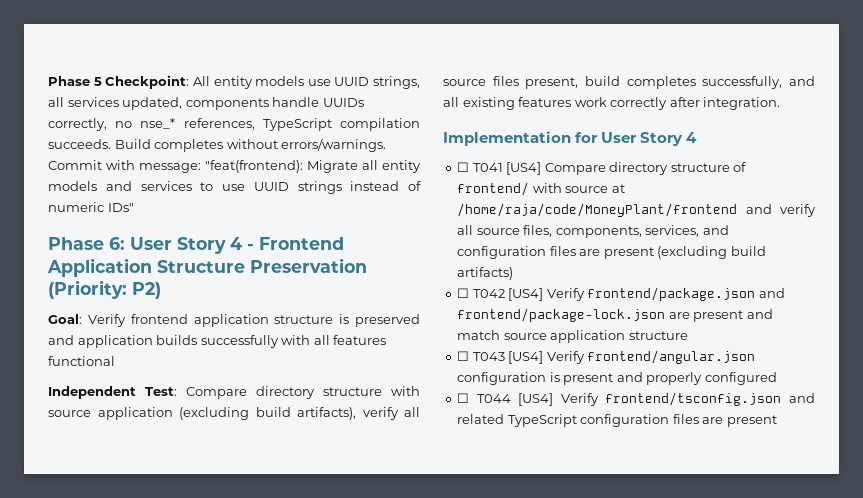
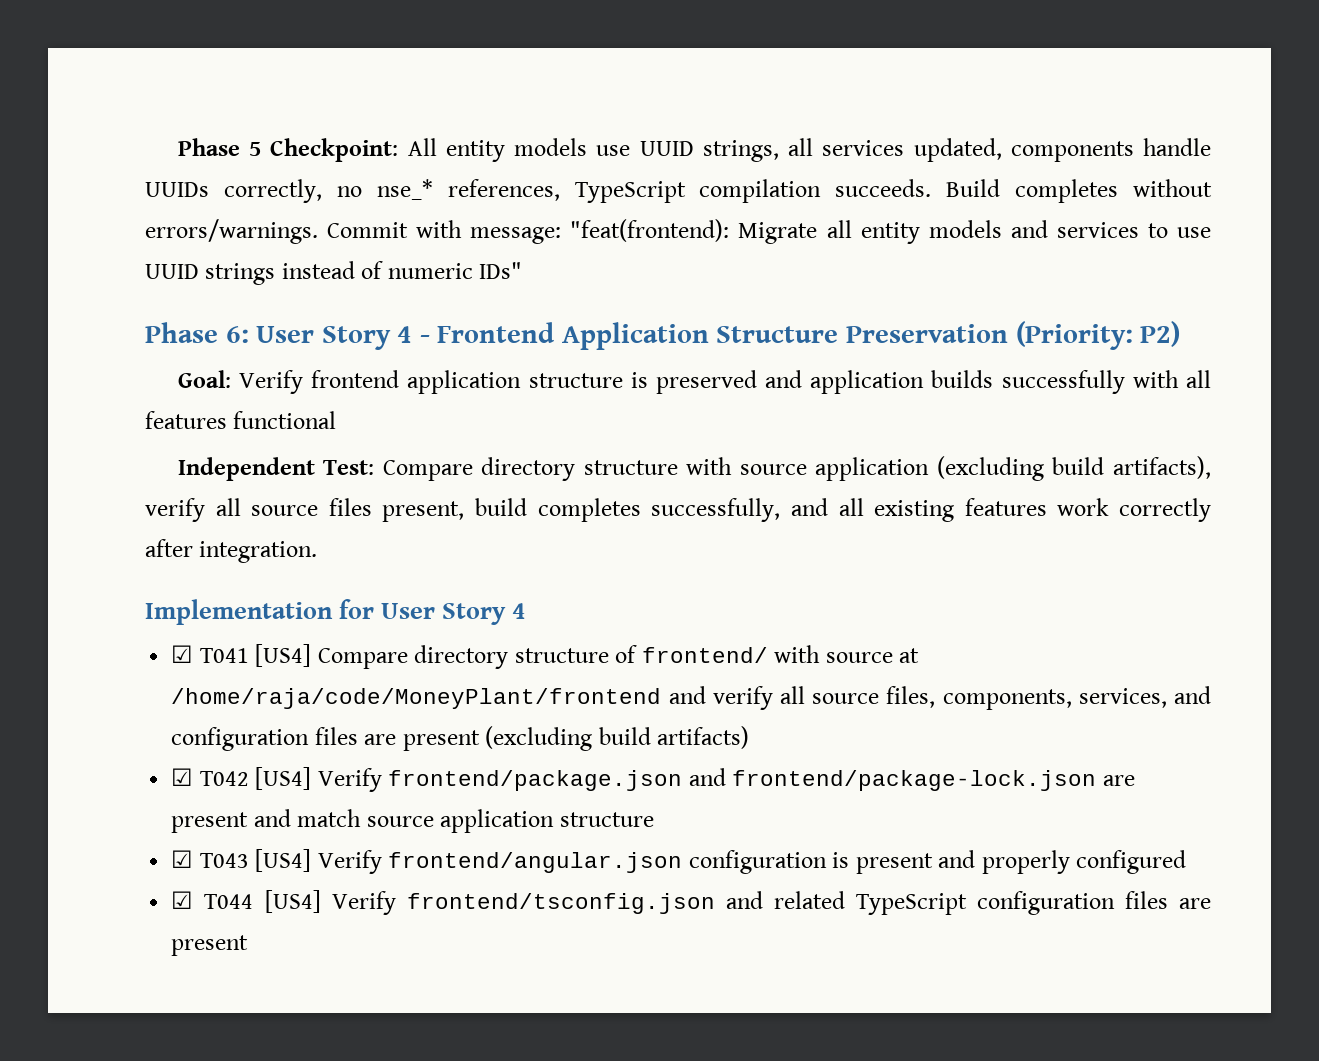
[457,162,470,172] ☐ -> [171,645,194,663] ☑
[457,288,470,298] ☐ -> [171,768,194,786] ☑
[457,351,470,361] ☐ -> [171,850,194,868] ☑
[457,393,470,403] ☐ -> [171,891,194,909] ☑

